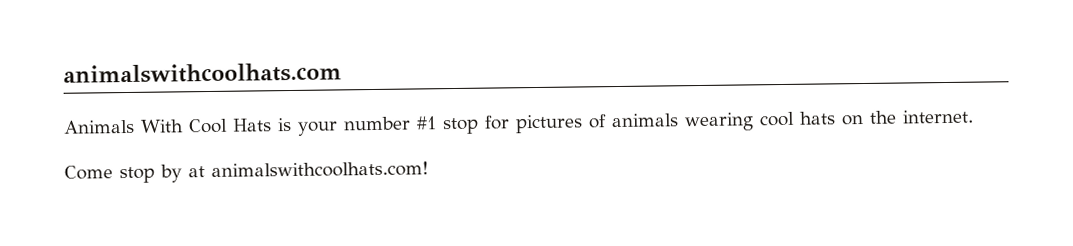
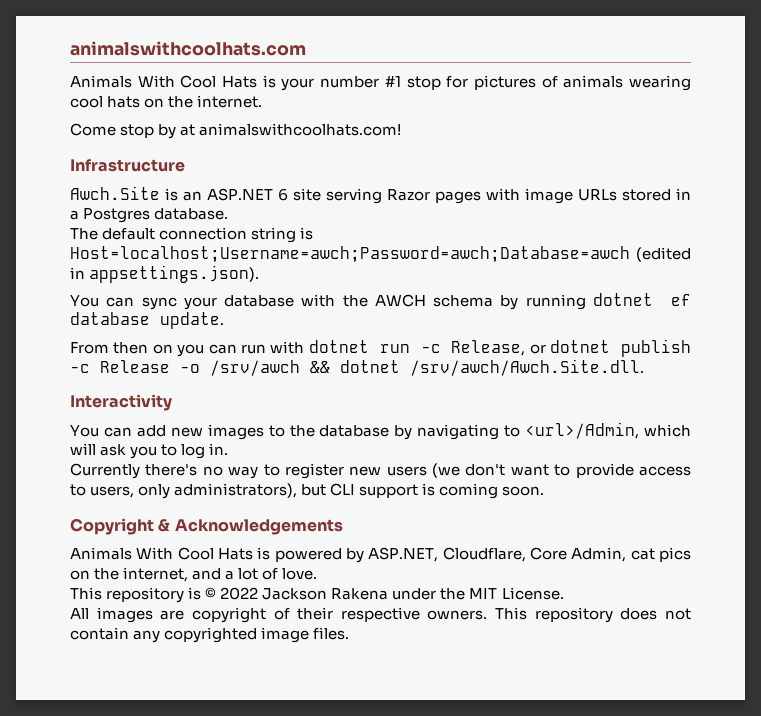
(429, 169) none -> [70,159,185,172] [70,186,691,204] [70,208,229,223] [70,227,314,243] [70,246,691,262] [70,265,260,283] [70,293,692,310] [70,312,224,329] [70,339,692,357] [70,359,644,376] [70,394,172,411] [70,422,691,440] [70,443,229,459] [70,463,691,479] [70,483,545,499] [70,518,343,535] [70,547,691,563] [70,567,318,582] [70,587,564,603] [70,607,691,623] [70,627,350,643] // Infrastructure // Awch.Site is an ASP.NET 6 site serving Razor pages with image URLs stored in a Postgres database. // The default connection string is Host=localhost;Username=awch;Password=awch;Database=awch (edited in appsettings.json). // You can sync your database with the AWCH schema by running dotnet ef database update. // From then on you can run with dotnet run -c Release, or dotnet publish -c Release -o /srv/awch && dotnet /srv/awch/Awch.Site.dll. // Interactivity // You can add new images to the database by navigating to <url>/Admin, which will ask you to log in. // Currently there's no way to register new users (we don't want to provide access to users, only administrators), but CLI support is coming soon. // Copyright & Acknowledgements // Animals With Cool Hats is powered by ASP.NET, Cloudflare, Core Admin, cat pics on the internet, and a lot of love. // This repository is © 2022 Jackson Rakena under the MIT License. // All images are copyright of their respective owners. This repository does not contain any copyrighted image files.

